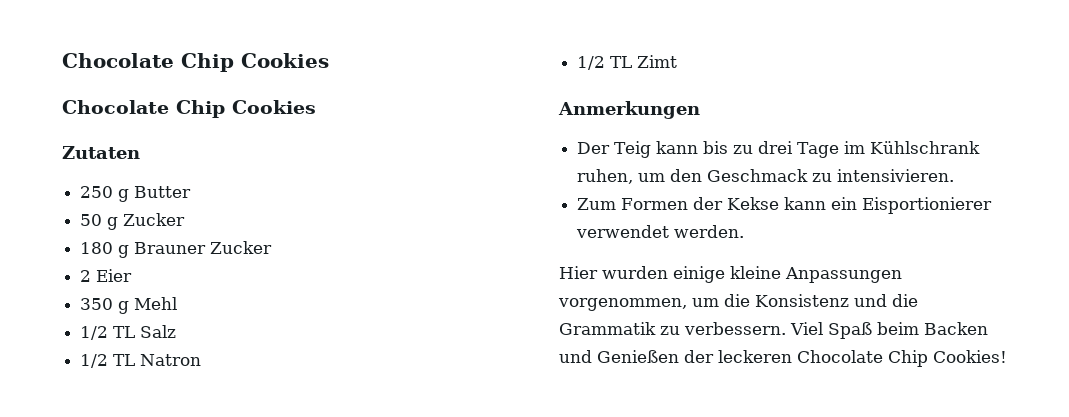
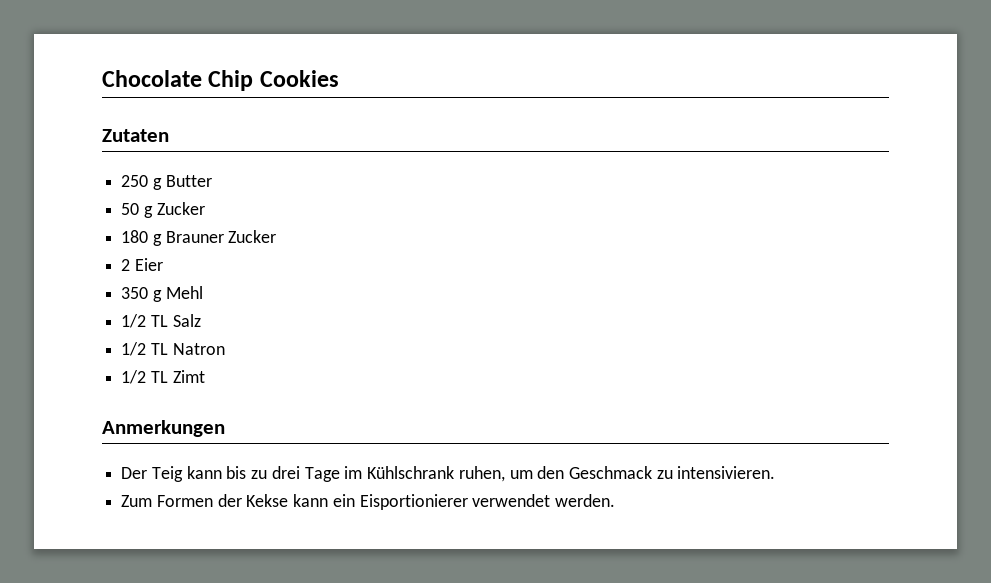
[62,53,329,72] [62,100,316,118] Chocolate Chip Cookies // Chocolate Chip Cookies -> [102,70,339,91] Chocolate Chip Cookies
[559,266,902,283] [558,294,918,311] [559,322,988,339] [559,350,1007,367] // Hier wurden einige kleine Anpassungen vorgenommen, um die Konsistenz und die Grammatik zu verbessern. Viel Spaß beim Backen und Genießen der leckeren Chocolate Chip Cookies! -> (616, 500) none

